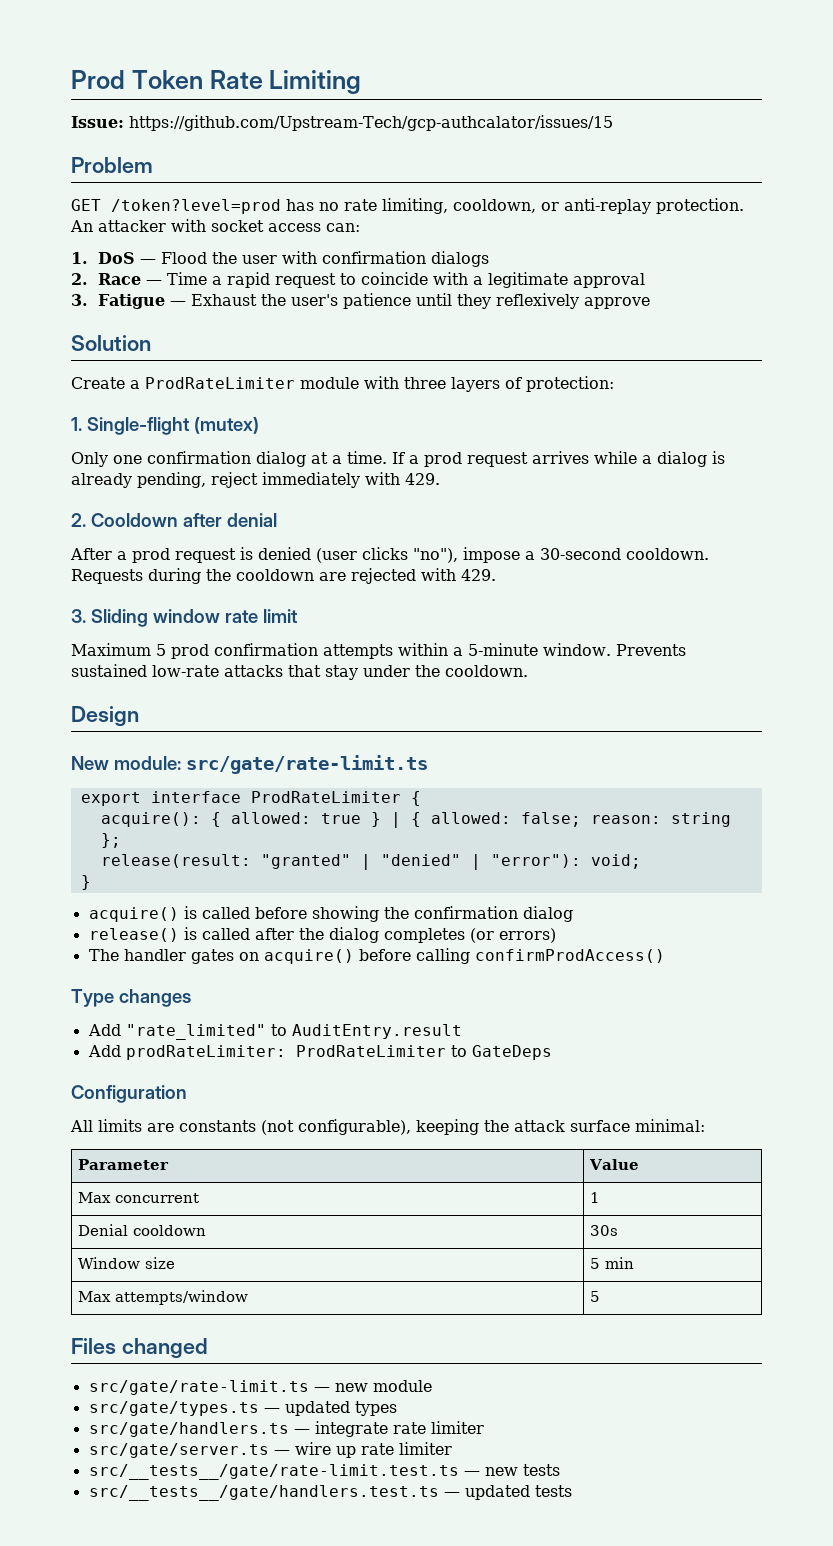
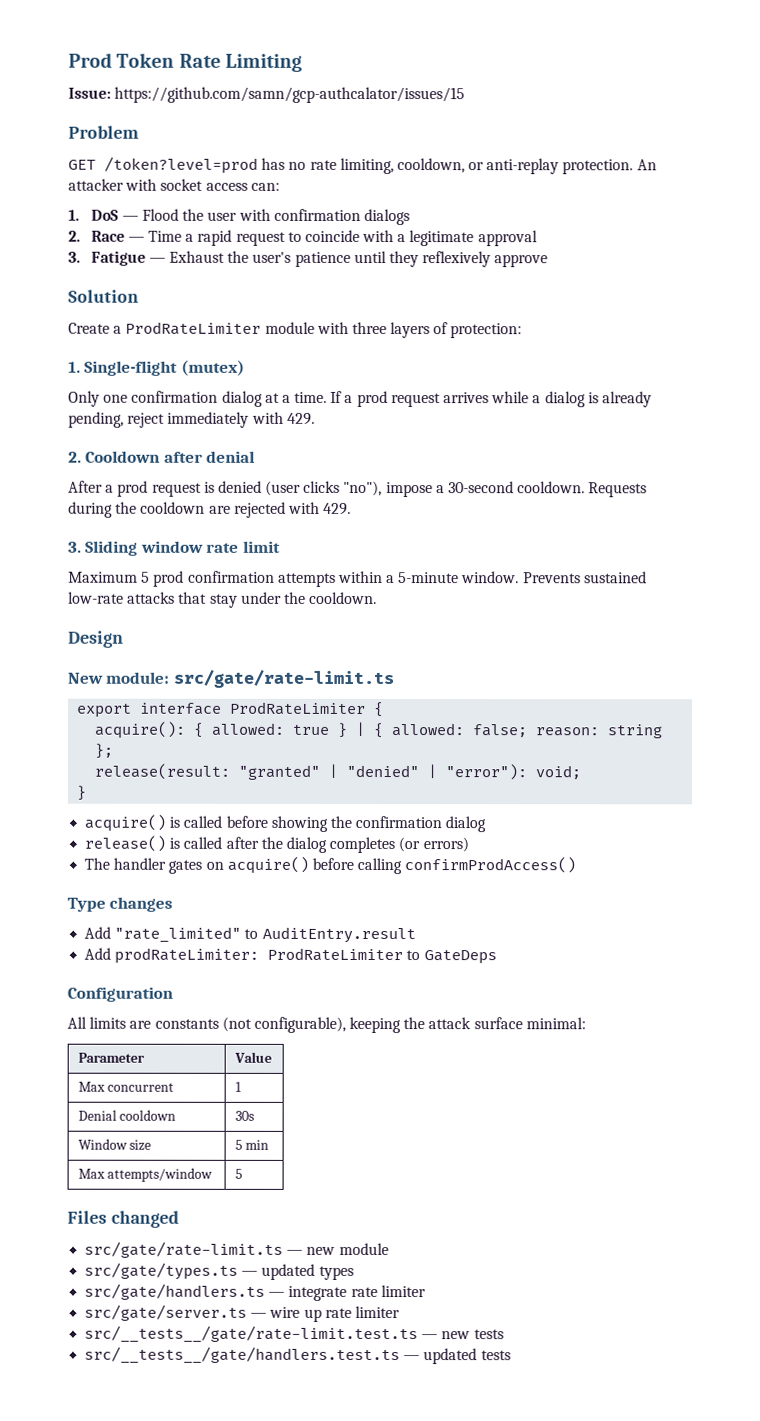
[129,115,613,131] https://github.com/Upstream-Tech/gcp-authcalator/issues/15 -> [114,86,466,104] https://github.com/samn/gcp-authcalator/issues/15

